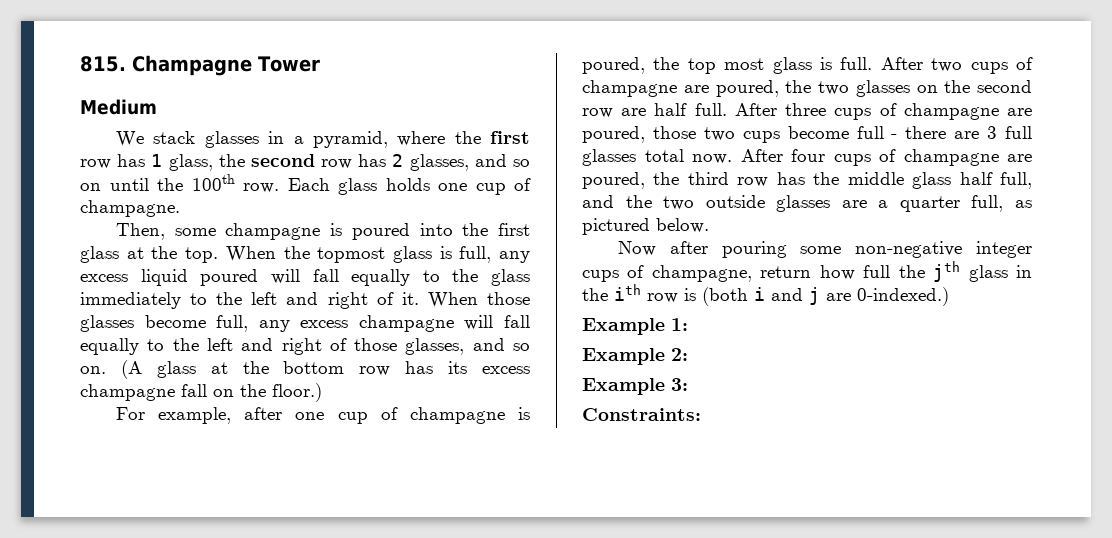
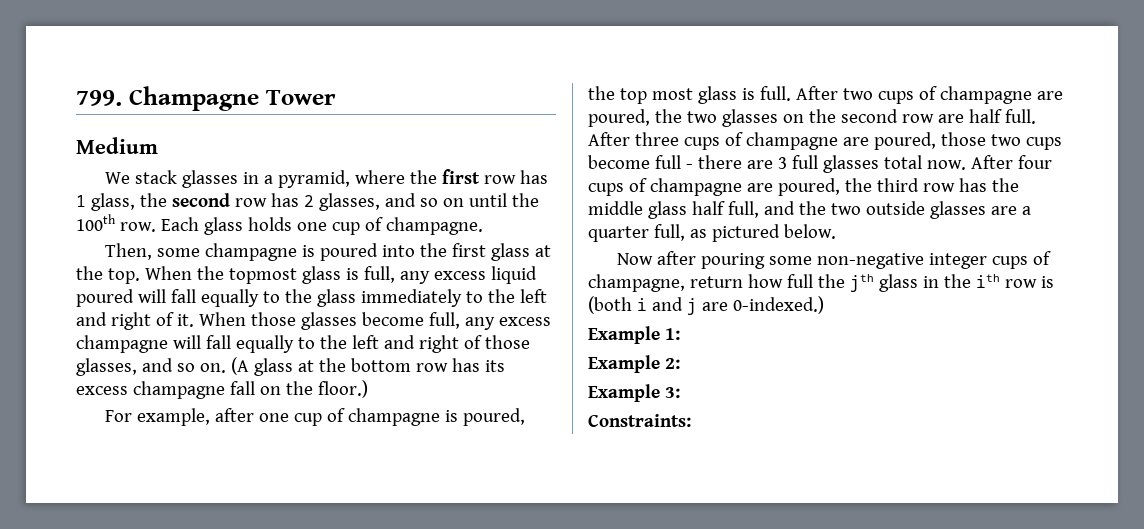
[80,56,126,72] 815. -> [76,90,122,106] 799.

